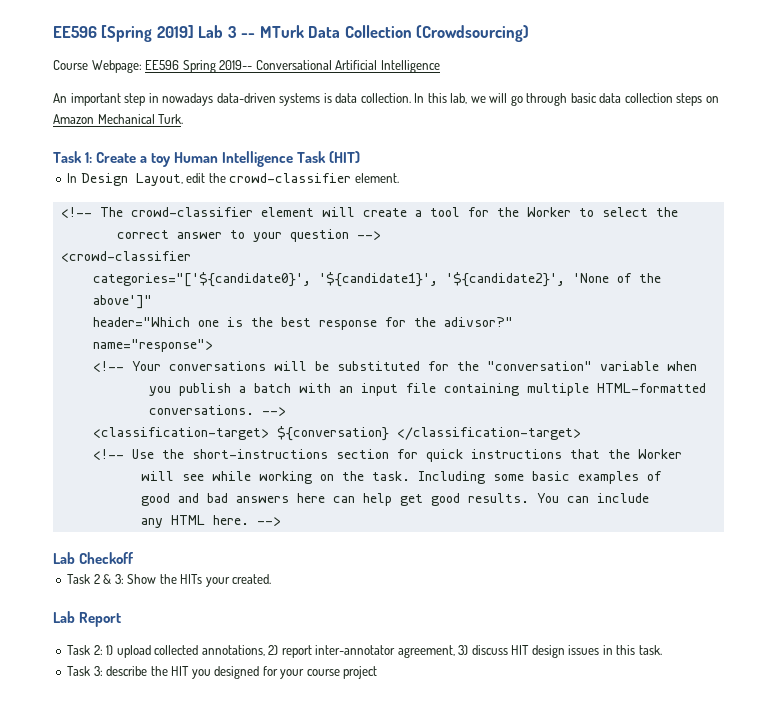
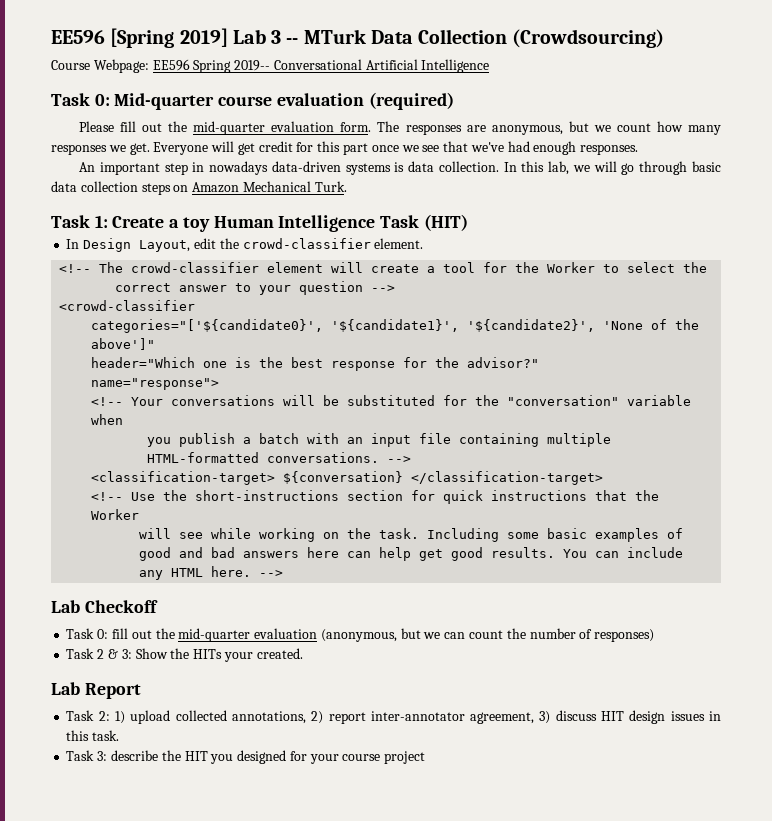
(440, 66) none -> [51,92,454,110] [79,121,721,135] [51,141,639,155] // Task 0: Mid-quarter course evaluation (required) // Please fill out the mid-quarter evaluation form. The responses are anonymous, but we count how many responses we get. Everyone will get credit for this part once we see that we've had enough responses.
[443,317,513,327] adivsor?" -> [467,357,540,368] advisor?"
(135, 558) none -> [66,628,655,642] // Task 0: fill out the mid-quarter evaluation (anonymous, but we can count the number of responses)

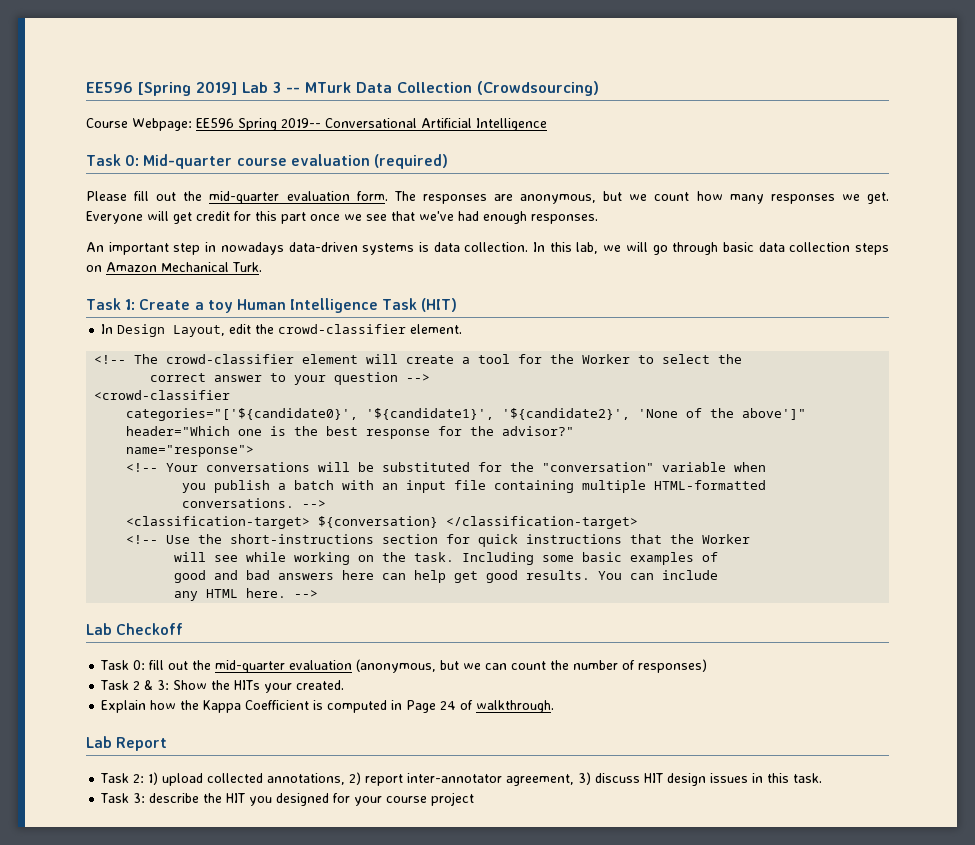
(303, 653) none -> [101,700,555,713] // Explain how the Kappa Coefficient is computed in Page 24 of walkthrough.

